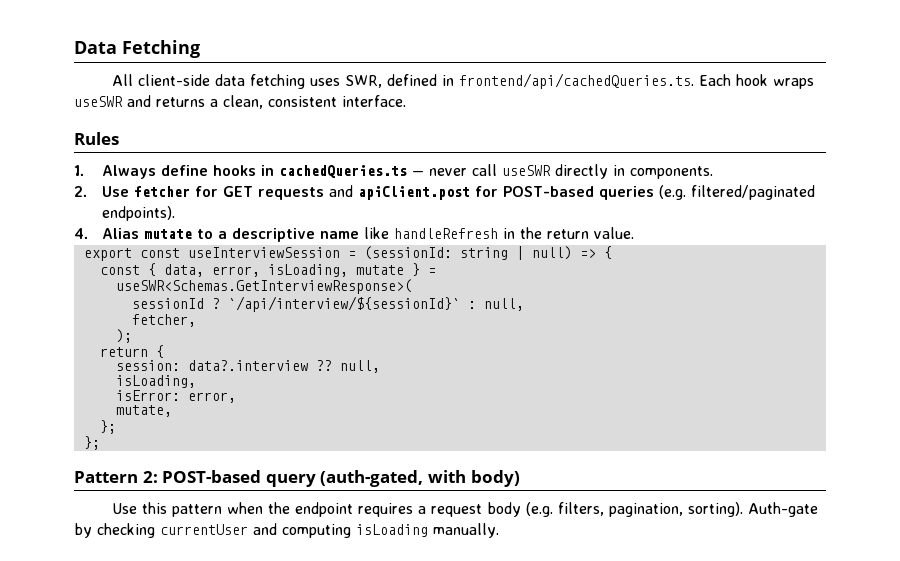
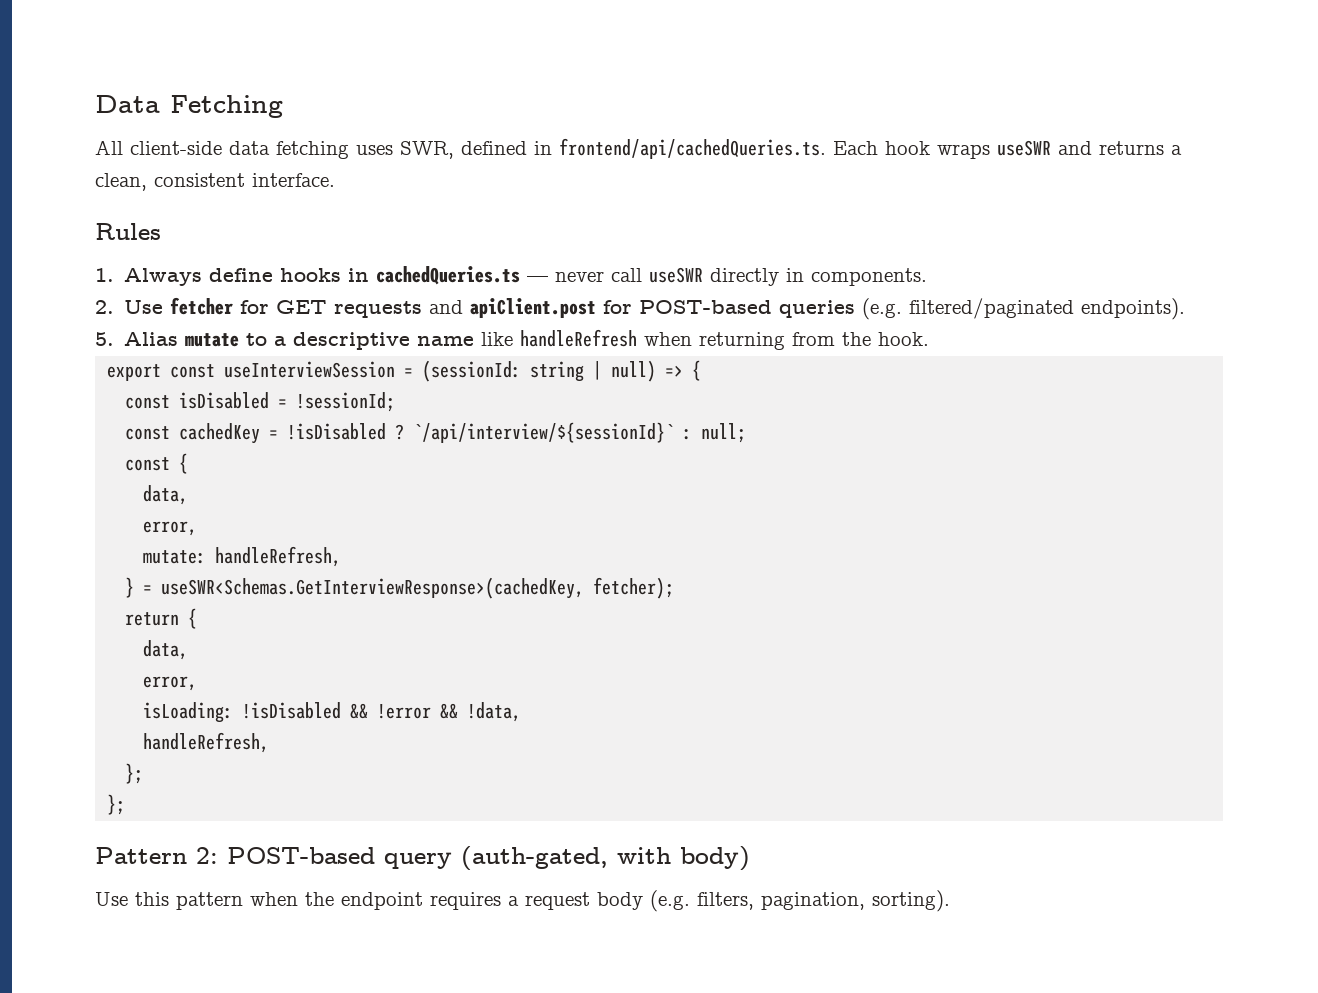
[74,228,88,239] 4. -> [95,332,114,346] 5.
[503,227,635,239] in the return value. -> [644,332,930,350] when returning from the hook.
[147,263,436,277] [115,279,412,294] [131,296,524,312] [131,314,196,327] [115,329,132,343] [99,345,164,358] [115,360,380,373] [115,375,196,388] [115,390,236,403] [115,405,172,417] { data, error, isLoading, mutate } = // useSWR<Schemas.GetInterviewResponse>( // sessionId ? `/api/interview/${sessionId}` : null, // fetcher, // ); // return { // session: data?.interview ?? null, // isLoading, // isError: error, // mutate, -> [179,392,396,412] [125,422,747,444] [125,453,189,474] [143,485,189,505] [143,521,198,536] [143,546,342,567] [125,577,675,599] [125,608,198,629] [143,640,189,660] [143,676,198,691] [143,702,522,723] [143,732,270,753] isDisabled = !sessionId; // const cachedKey = !isDisabled ? `/api/interview/${sessionId}` : null; // const { // data, // error, // mutate: handleRefresh, // } = useSWR<Schemas.GetInterviewResponse>(cachedKey, fetcher); // return { // data, // error, // isLoading: !isDisabled && !error && !data, // handleRefresh,
[747,502,818,517] [74,523,499,538] Auth-gate by checking currentUser and computing isLoading manually. -> (950, 901) none

